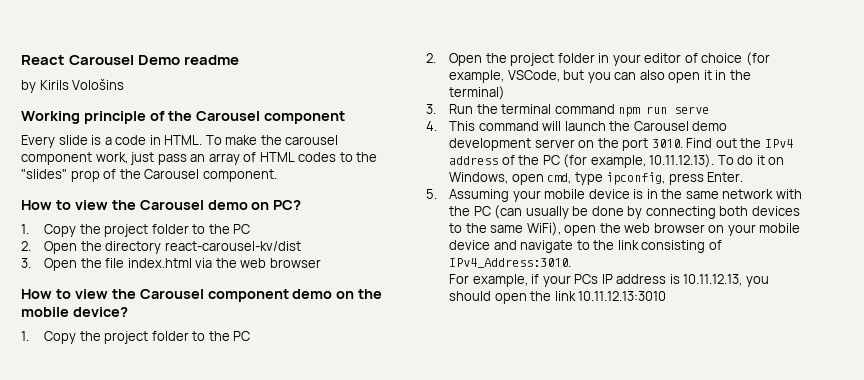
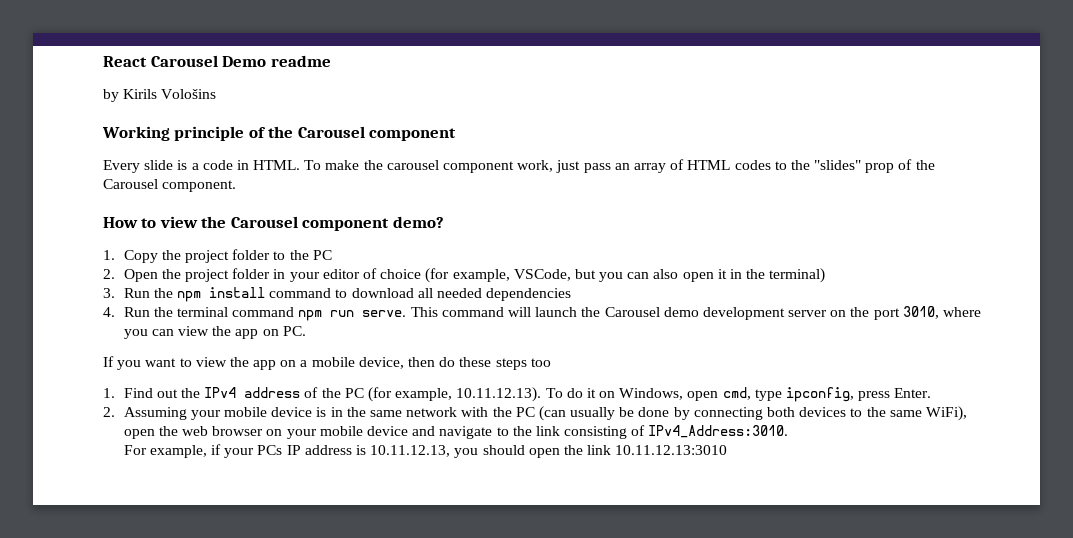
[21,200,302,210] [21,224,251,237] [21,241,301,254] [21,258,321,271] // How to view the Carousel demo on PC? // 1. Copy the project folder to the PC // 2. Open the directory react-carousel-kv/dist // 3. Open the file index.html via the web browser -> (237, 186) none
[292,289,383,299] [21,307,128,317] demo on the mobile device? -> [392,216,444,228] demo?
(498, 109) none -> [177,287,572,302] [103,307,173,317] npm install command to download all needed dependencies // 4. Run the
[674,106,710,114] [426,121,437,131] serve // 4. -> [362,310,407,317] serve.
[651,139,683,148] 3010. -> [902,306,981,319] [123,326,306,339] [103,356,551,370] [103,388,115,398] 3010, where you can view the app on PC. // If you want to view the app on a mobile device, then do these steps too // 1.
[426,189,437,199] 5. -> [103,407,115,417] 2.

